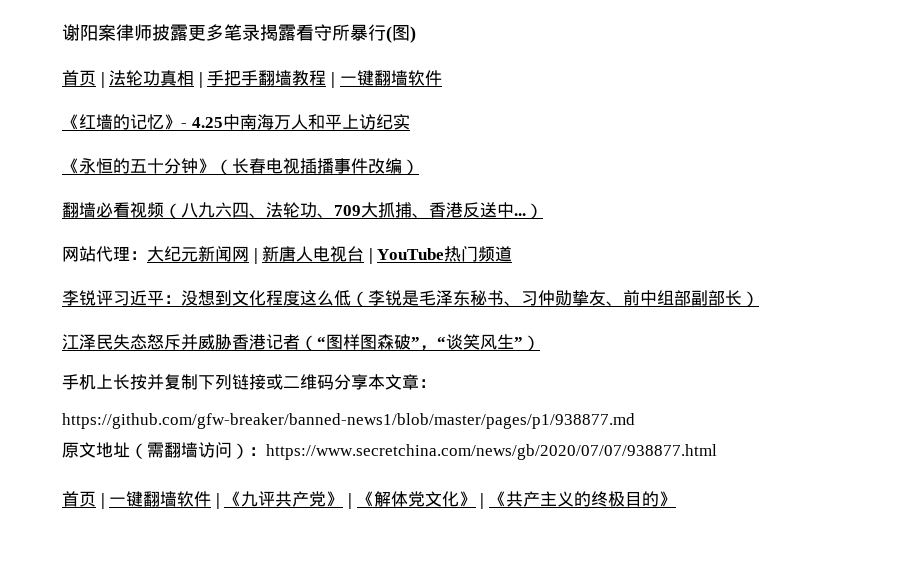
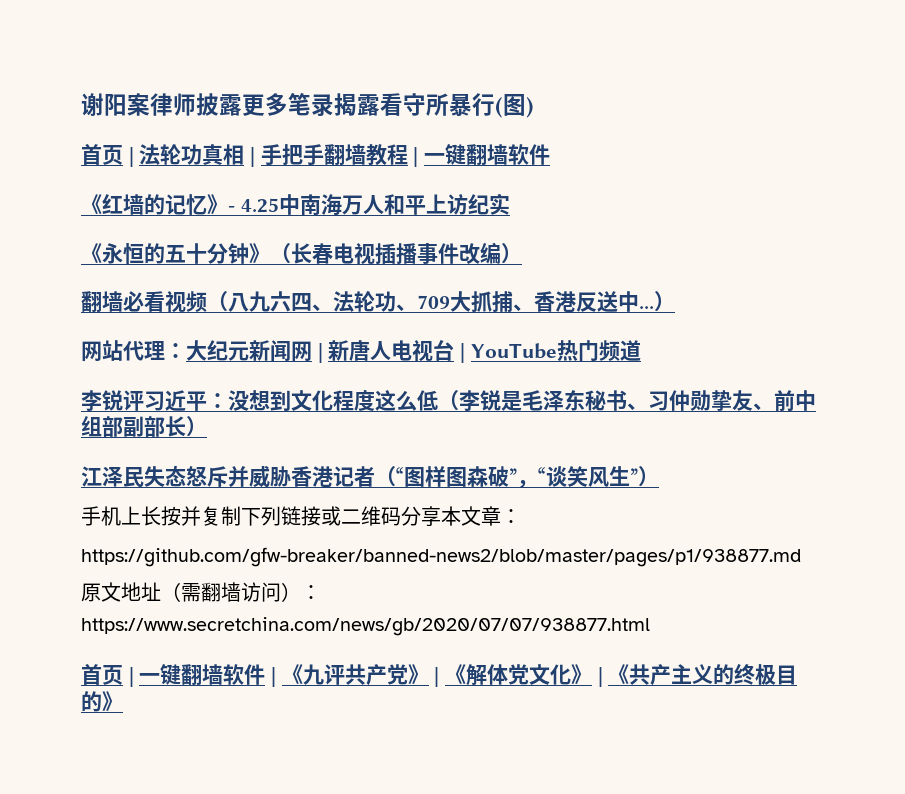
[62,413,635,429] https://github.com/gfw-breaker/banned-news1/blob/master/pages/p1/938877.md -> [81,547,801,567] https://github.com/gfw-breaker/banned-news2/blob/master/pages/p1/938877.md

